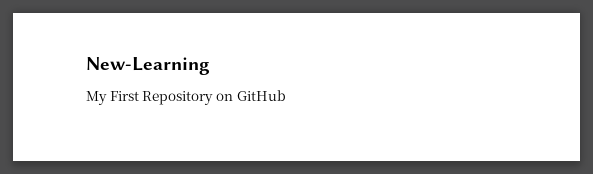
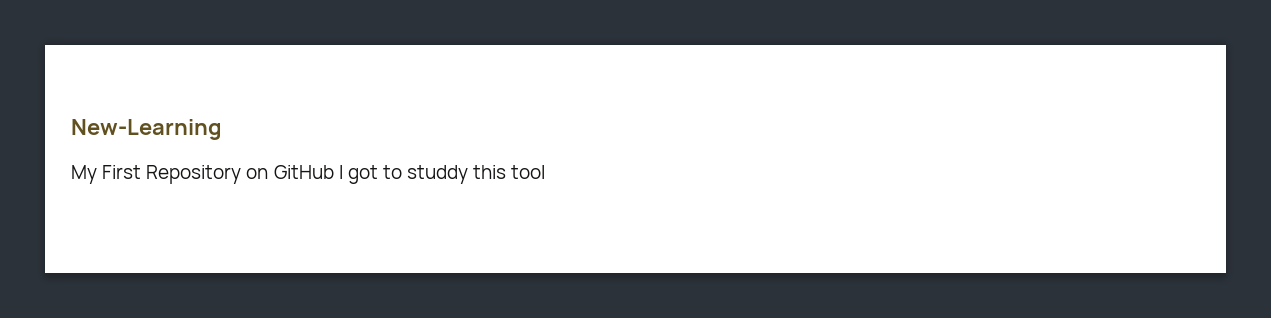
(286, 95) none -> [338,165,546,184] I got to studdy this tool

